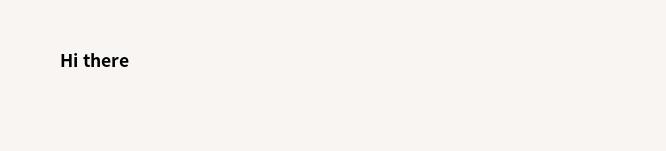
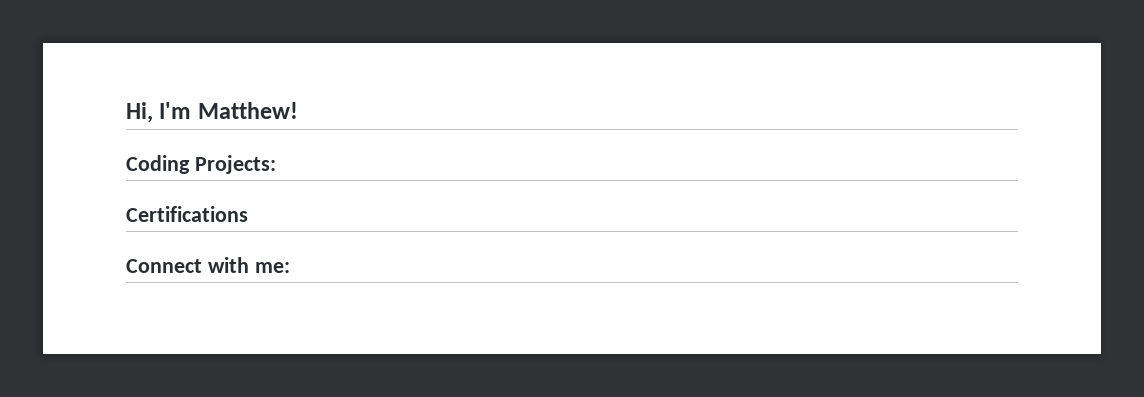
[60,53,129,67] Hi there -> [126,102,298,123] [126,155,276,174] [126,206,248,222] [126,257,290,273] Hi, I'm Matthew! // Coding Projects: // Certifications // Connect with me:

